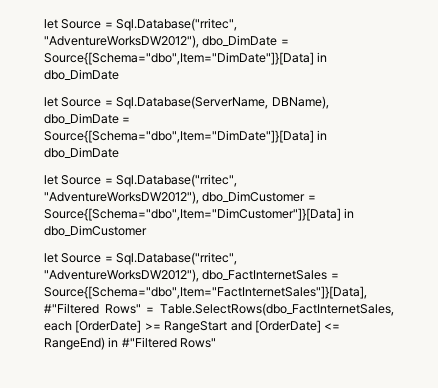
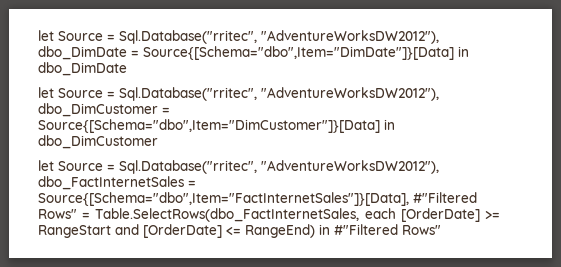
[44,96,329,109] [44,113,131,124] [44,130,328,143] [44,147,119,158] // let Source = Sql.Database(ServerName, DBName), dbo_DimDate = Source{[Schema="dbo",Item="DimDate"]}[Data] in dbo_DimDate -> (127, 69) none

